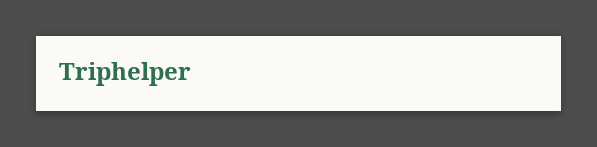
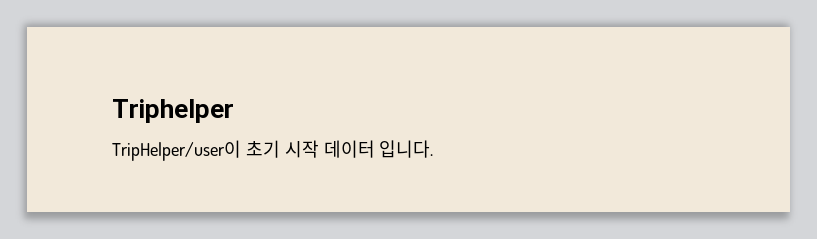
(191, 74) none -> [112,140,434,161] // TripHelper/user이 초기 시작 데이터 입니다.

